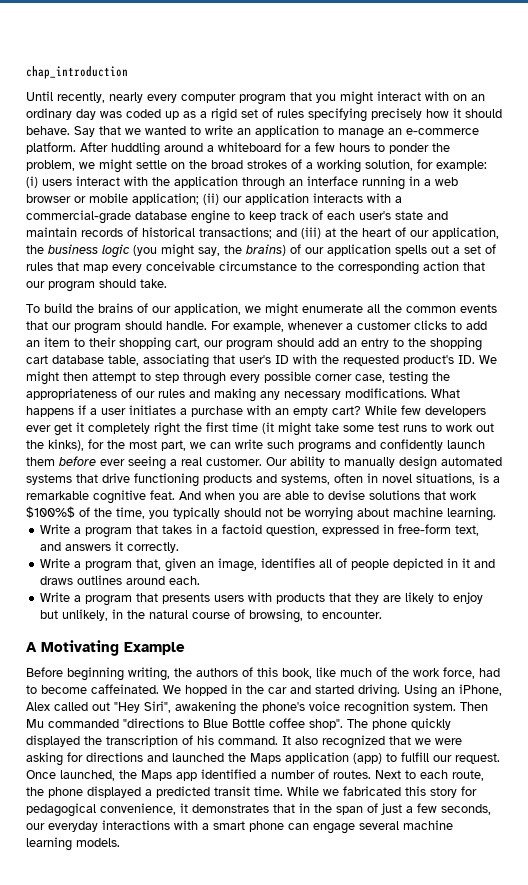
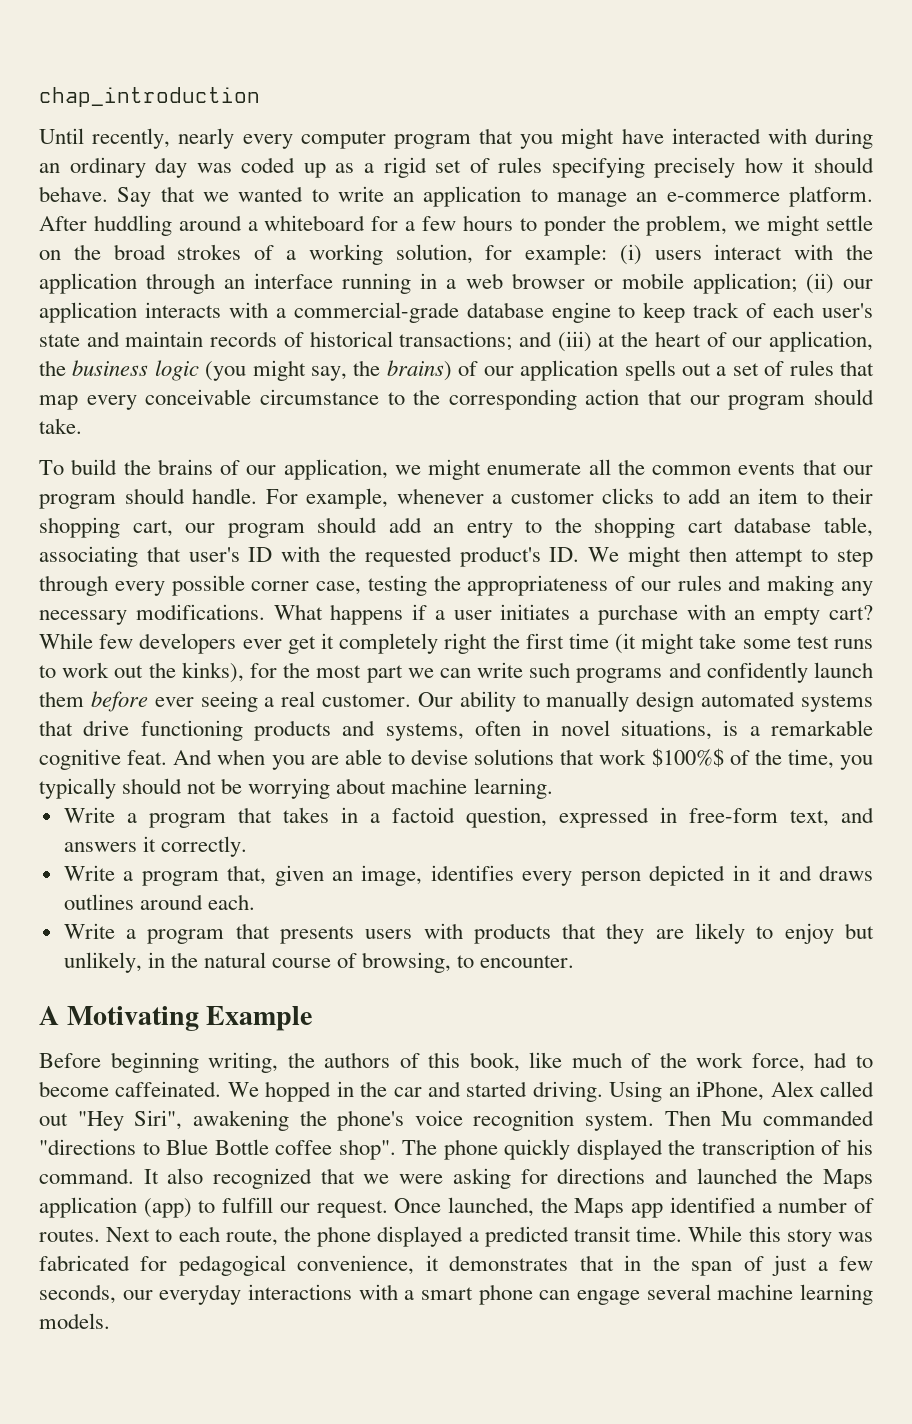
[377,91,467,101] interact with on -> [621,128,873,149] have interacted with during
[161,440,186,451] part, -> [366,665,403,683] part
[319,558,390,570] all of people -> [522,871,641,886] every person
[323,786,457,798] we fabricated this story -> [748,1226,874,1247] [39,1255,130,1271] this story was fabricated

